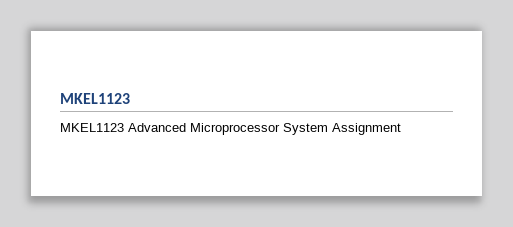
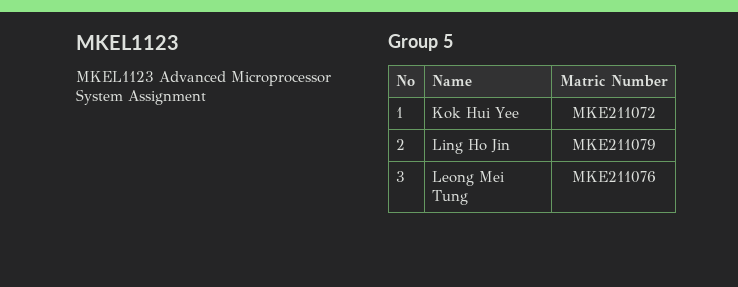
(401, 129) none -> [388,34,453,51] [396,75,416,86] [432,75,473,86] [559,75,668,87] [396,107,404,118] [432,107,520,119] [571,107,656,119] [396,139,406,150] [432,139,511,154] [571,139,656,151] [396,171,406,182] [432,171,506,186] [432,190,469,205] [571,171,656,183] // Group 5 // No | Name | Matric Number // 1 | Kok Hui Yee | MKE211072 // 2 | Ling Ho Jin | MKE211079 // 3 | Leong Mei Tung | MKE211076

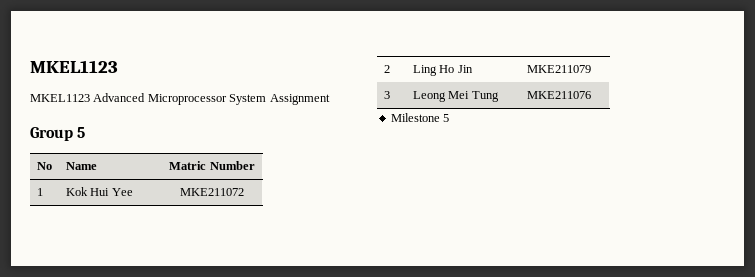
(656, 177) none -> [390,113,450,122] // Milestone 5

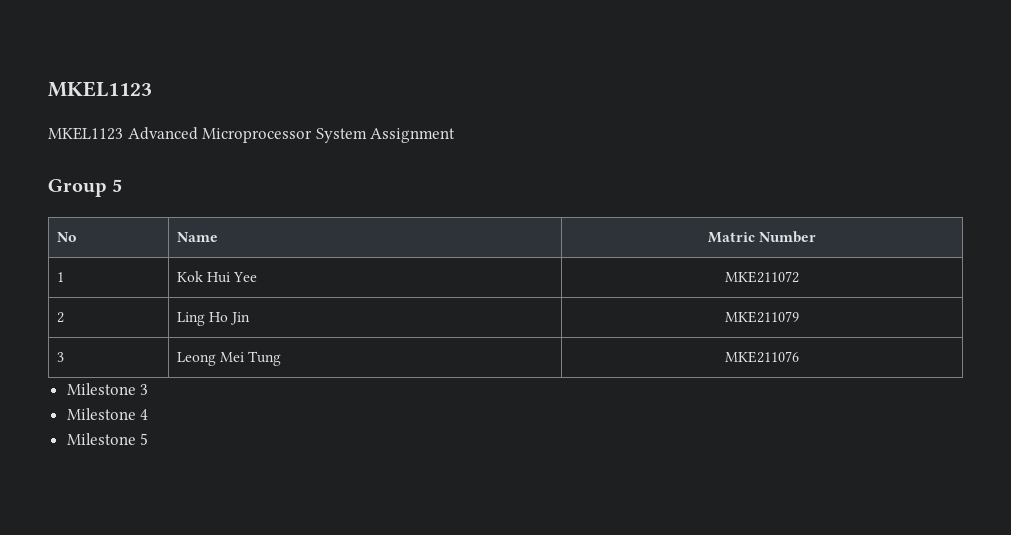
(591, 95) none -> [66,383,149,395] [66,408,149,420] // Milestone 3 // Milestone 4

